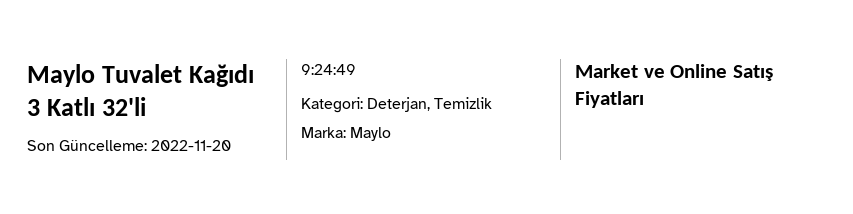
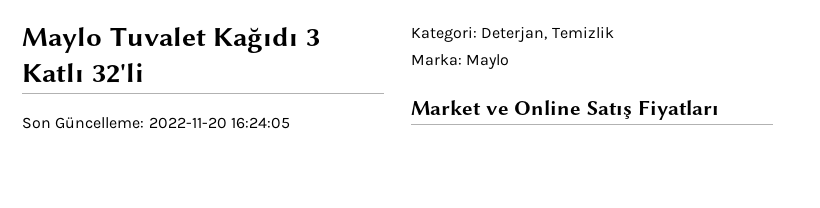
[301,64,356,75] 9:24:49 -> [230,117,290,129] 16:24:05

